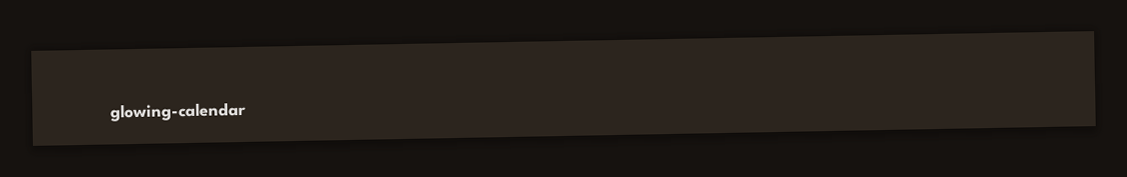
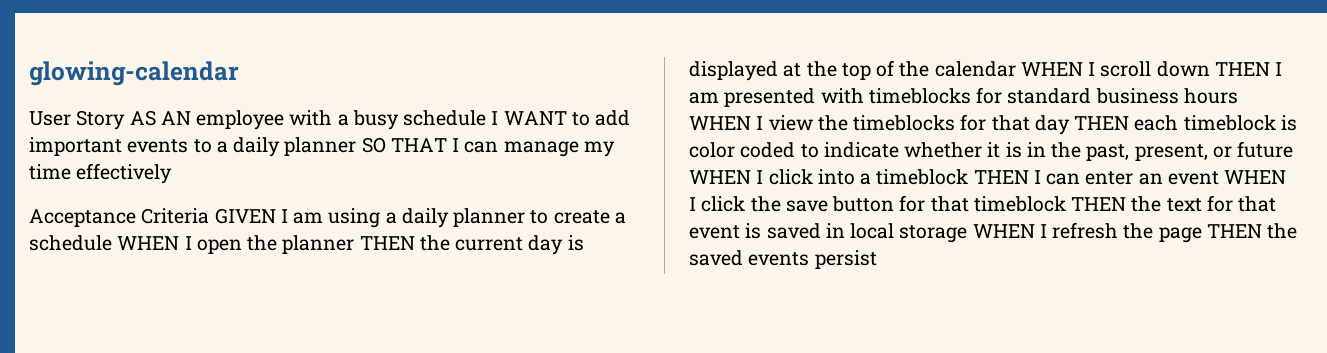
(246, 111) none -> [29,110,631,130] [29,137,615,157] [29,163,173,184] [29,208,626,228] [29,235,584,255] [689,60,1283,81] [689,87,1238,107] [689,114,1297,135] [689,141,1294,161] [689,169,1287,185] [689,195,1277,212] [689,222,1298,243] [689,250,877,269] // User Story AS AN employee with a busy schedule I WANT to add important events to a daily planner SO THAT I can manage my time effectively // Acceptance Criteria GIVEN I am using a daily planner to create a schedule WHEN I open the planner THEN the current day is displayed at the top of the calendar WHEN I scroll down THEN I am presented with timeblocks for standard business hours WHEN I view the timeblocks for that day THEN each timeblock is color coded to indicate whether it is in the past, present, or future WHEN I click into a timeblock THEN I can enter an event WHEN I click the save button for that timeblock THEN the text for that event is saved in local storage WHEN I refresh the page THEN the saved events persist

